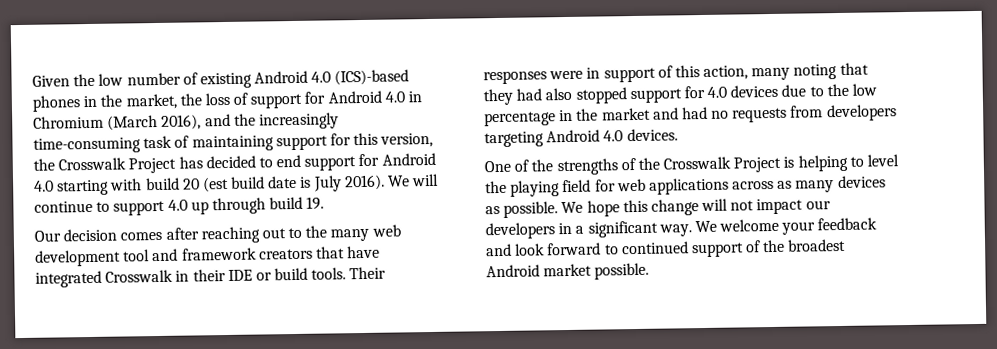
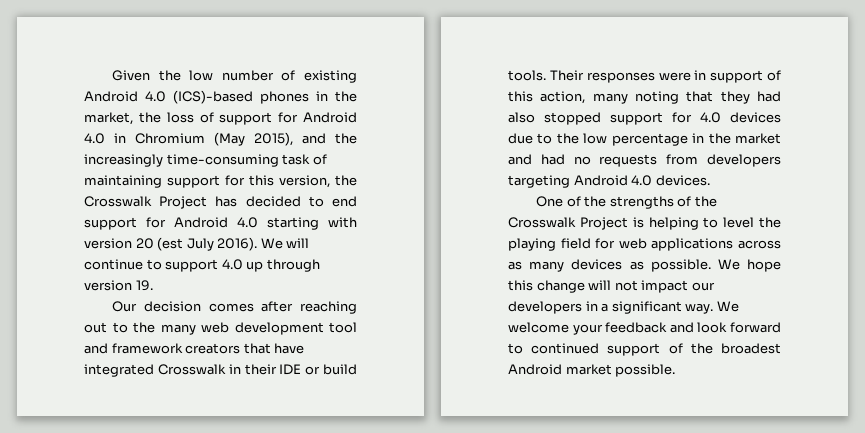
[107,114,202,131] (March 2016), -> [214,132,293,146] (May 2015),
[145,177,180,191] build -> [84,238,132,249] version
[231,175,312,189] build date is -> (184, 244) none
[269,196,304,210] build -> [84,280,132,291] version

